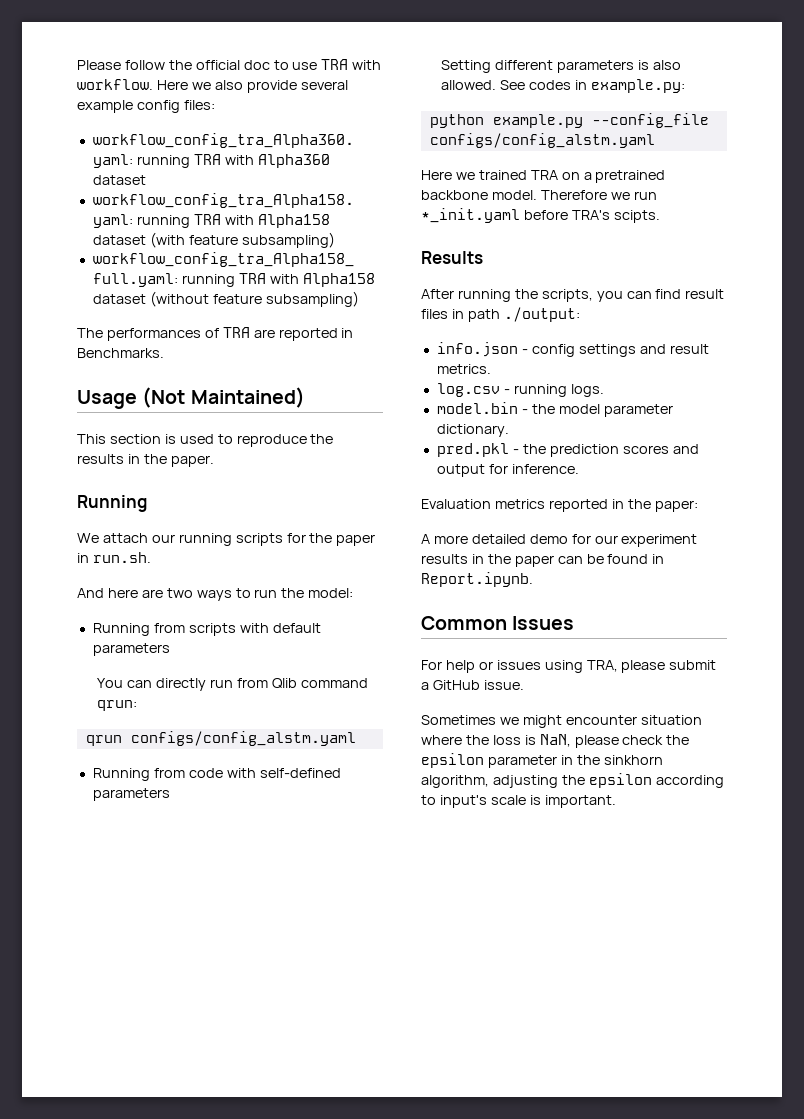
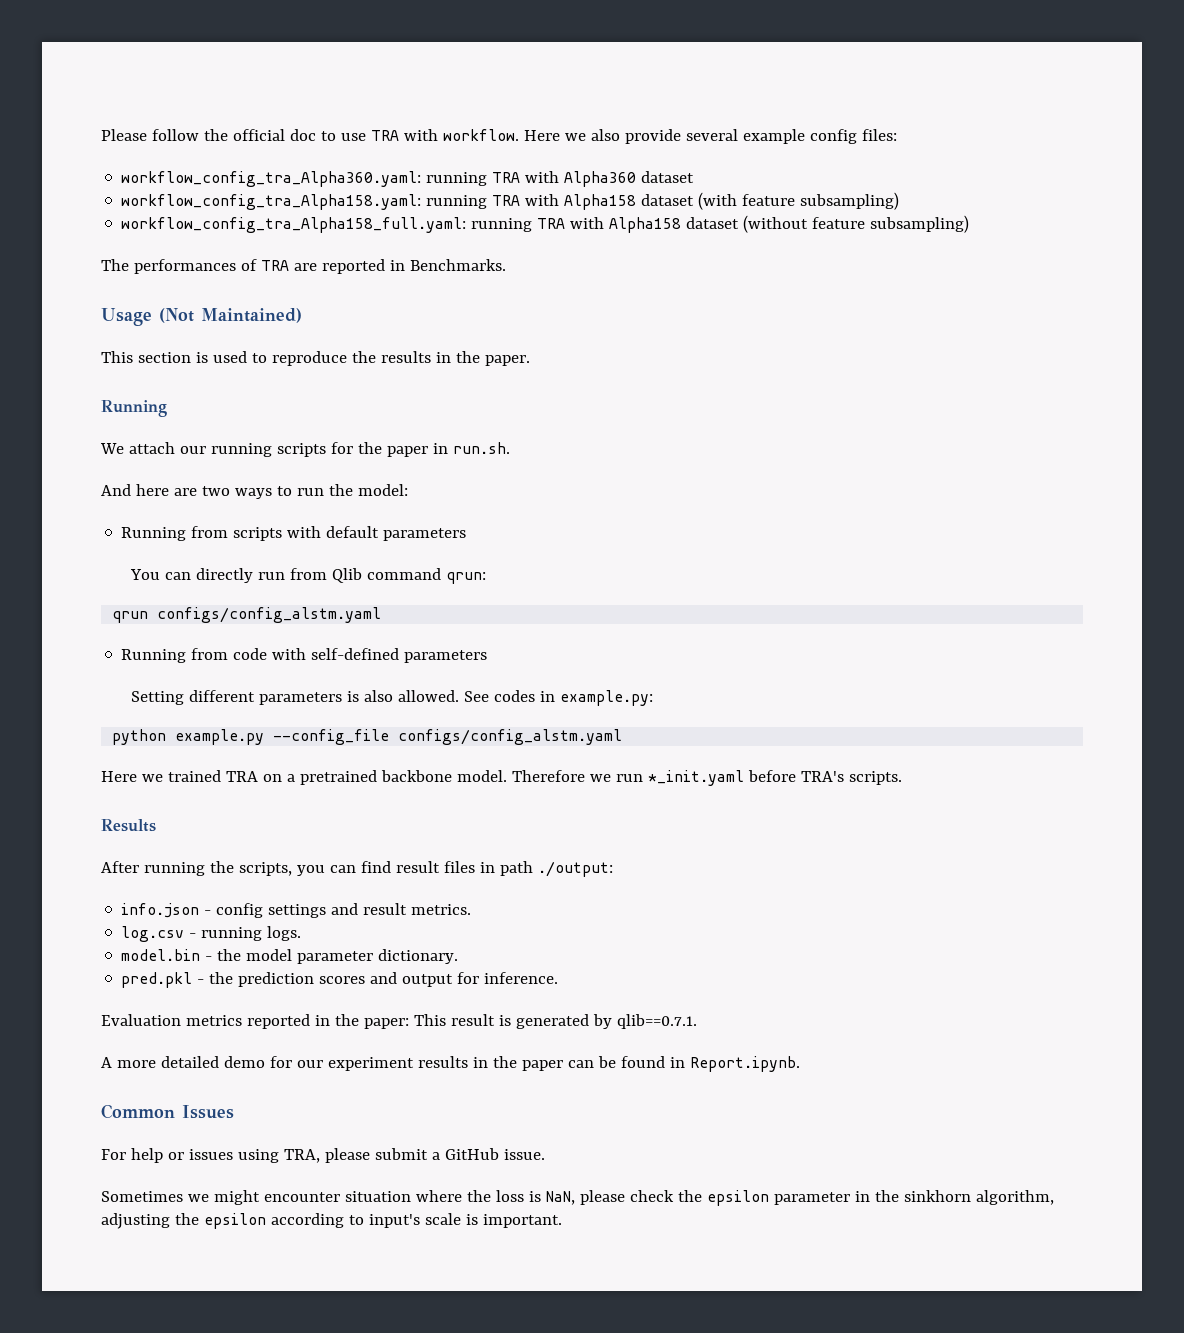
[613,210,660,223] scipts. -> [848,771,902,785] scripts.
(698, 506) none -> [413,1014,697,1029] This result is generated by qlib==0.7.1.

